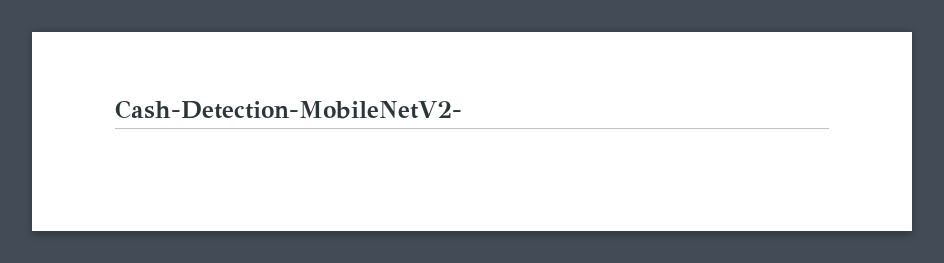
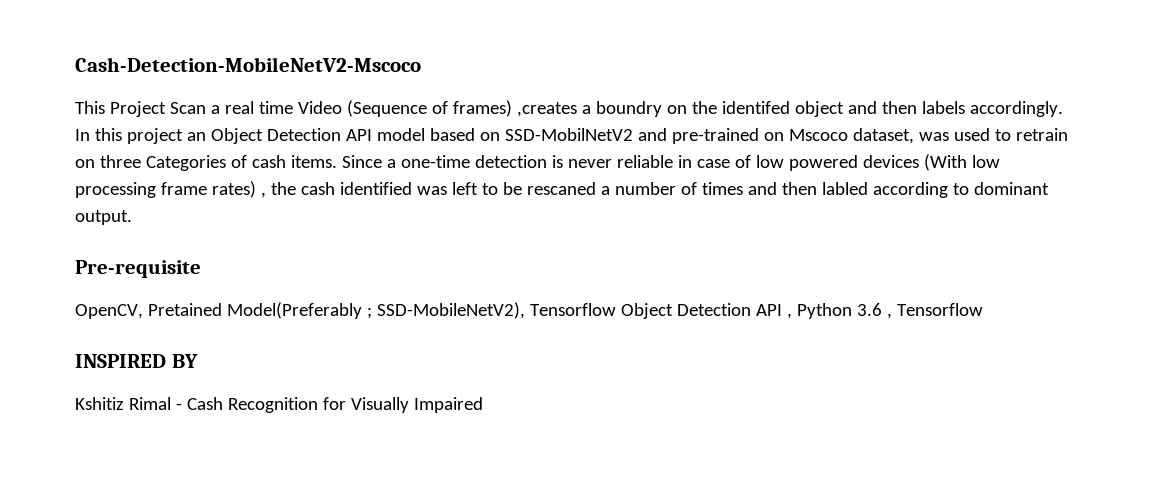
[115,100,462,119] Cash-Detection-MobileNetV2- -> [75,57,421,72] [75,100,1063,117] [75,128,1068,144] [75,154,1000,171] [75,181,1049,198] [75,210,132,225] [75,260,201,278] [75,302,983,319] [75,354,198,368] [75,397,483,413] Cash-Detection-MobileNetV2-Mscoco // This Project Scan a real time Video (Sequence of frames) ,creates a boundry on the identifed object and then labels accordingly. In this project an Object Detection API model based on SSD-MobilNetV2 and pre-trained on Mscoco dataset, was used to retrain on three Categories of cash items. Since a one-time detection is never reliable in case of low powered devices (With low processing frame rates) , the cash identified was left to be rescaned a number of times and then labled according to dominant output. // Pre-requisite // OpenCV, Pretained Model(Preferably ; SSD-MobileNetV2), Tensorflow Object Detection API , Python 3.6 , Tensorflow // INSPIRED BY // Kshitiz Rimal - Cash Recognition for Visually Impaired

